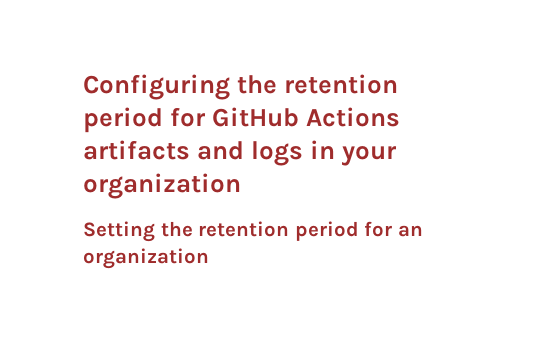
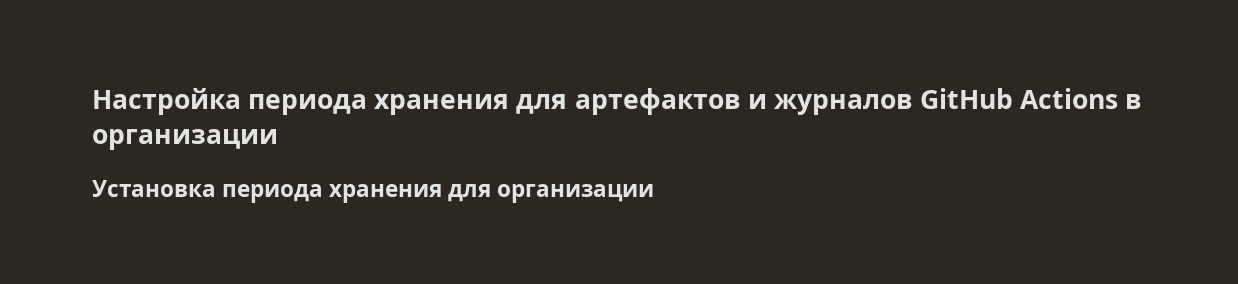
[83,74,399,100] [83,107,401,133] [83,140,398,166] [83,173,241,199] [83,221,423,242] [83,248,209,269] Configuring the retention period for GitHub Actions artifacts and logs in your organization // Setting the retention period for an organization -> [92,88,1143,115] [92,129,278,150] [92,180,655,203] Настройка периода хранения для артефактов и журналов GitHub Actions в организации // Установка периода хранения для организации

